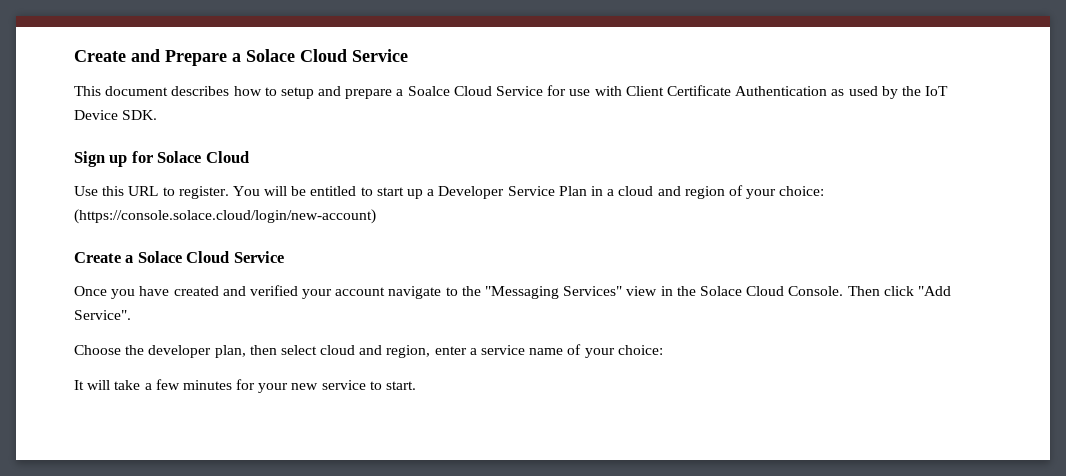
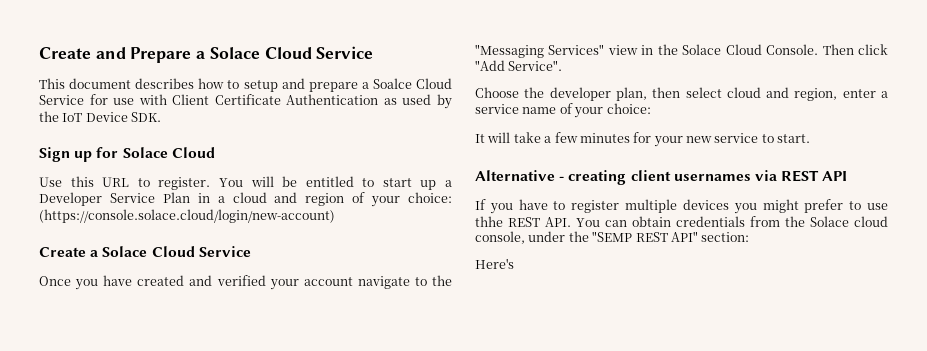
(417, 385) none -> [475,170,848,185] [475,199,888,214] [475,216,888,227] [475,231,750,244] [475,258,514,269] // Alternative - creating client usernames via REST API // If you have to register multiple devices you might prefer to use thhe REST API. You can obtain credentials from the Solace cloud console, under the "SEMP REST API" section: // Here's

